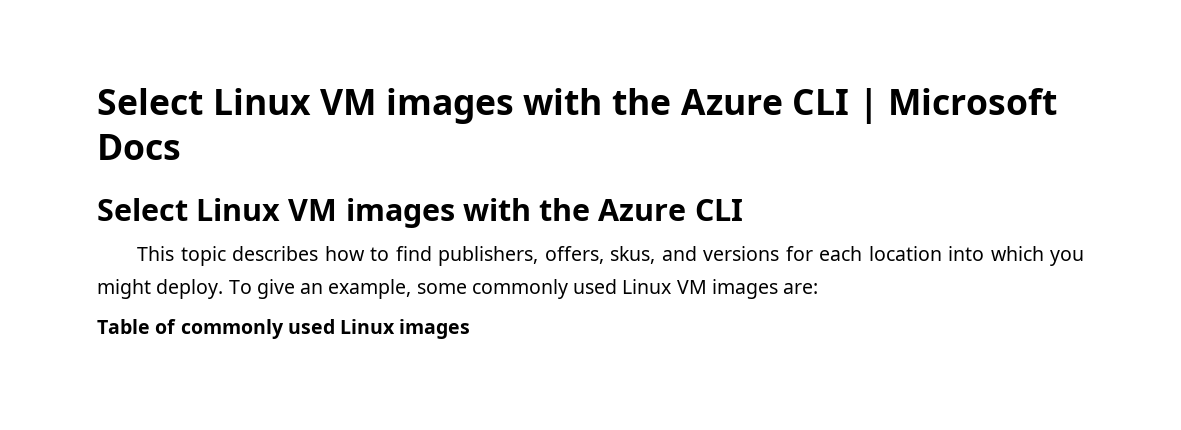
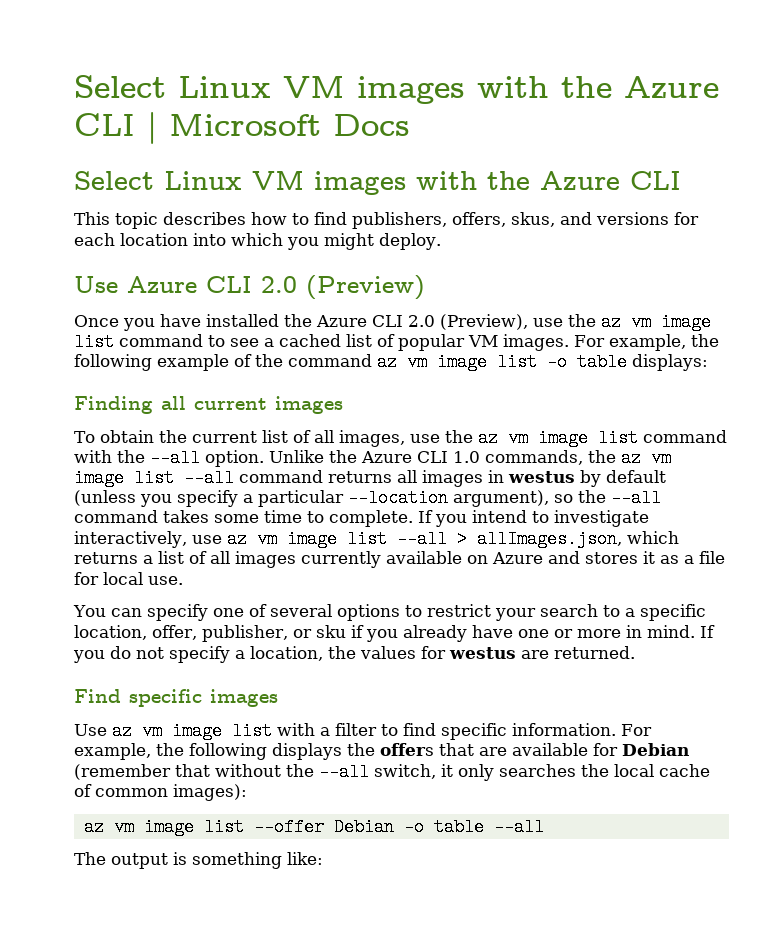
[228,279,819,299] [97,319,471,339] To give an example, some commonly used Linux VM images are: // Table of commonly used Linux images -> [74,275,425,300] [74,313,711,331] [74,333,719,351] [74,353,708,371] [74,396,343,414] [74,429,727,447] [74,449,671,467] [74,469,666,487] [74,489,661,507] [74,510,649,527] [74,530,679,548] [74,551,725,568] [74,572,183,585] [73,604,706,621] [74,625,715,642] [73,646,635,663] [74,689,278,707] [74,722,652,740] [74,743,689,760] [74,763,710,781] [74,784,247,801] [83,818,544,836] [74,852,323,869] // Use Azure CLI 2.0 (Preview) // Once you have installed the Azure CLI 2.0 (Preview), use the az vm image list command to see a cached list of popular VM images. For example, the following example of the command az vm image list -o table displays: // Finding all current images // To obtain the current list of all images, use the az vm image list command with the --all option. Unlike the Azure CLI 1.0 commands, the az vm image list --all command returns all images in westus by default (unless you specify a particular --location argument), so the --all command takes some time to complete. If you intend to investigate interactively, use az vm image list --all > allImages.json, which returns a list of all images currently available on Azure and stores it as a file for local use. // You can specify one of several options to restrict your search to a specific location, offer, publisher, or sku if you already have one or more in mind. If you do not specify a location, the values for westus are returned. // Find specific images // Use az vm image list with a filter to find specific information. For example, the following displays the offers that are available for Debian (remember that without the --all switch, it only searches the local cache of common images): // az vm image list --offer Debian -o table --all // The output is something like:

